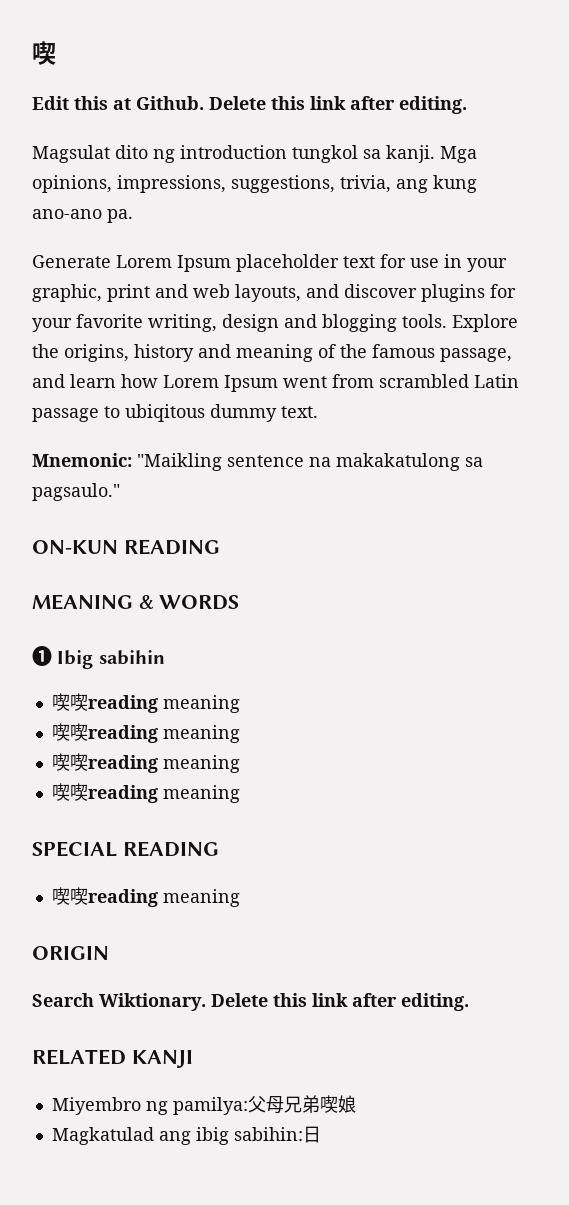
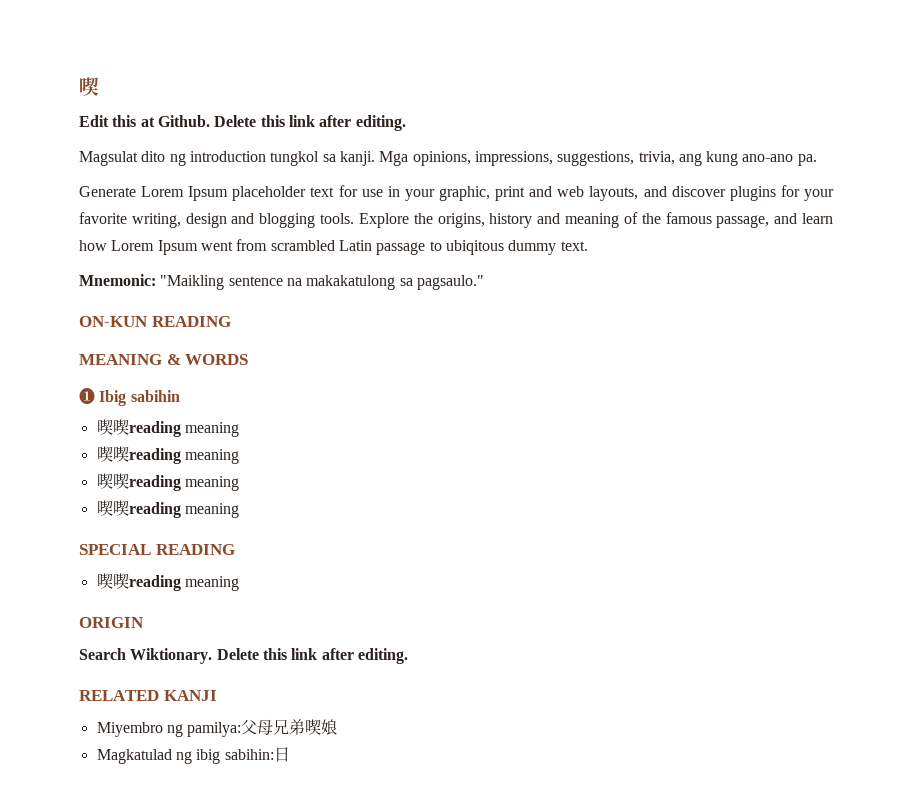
[158,1131,191,1145] ang -> [175,751,192,764] ng

